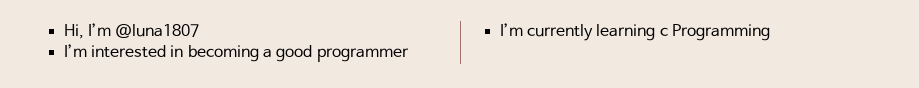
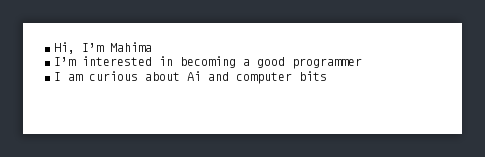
[115,24,200,38] @luna1807 -> [110,42,152,52] Mahima
[499,23,770,41] I’m currently learning c Programming -> [54,71,327,84] I am curious about Ai and computer bits

